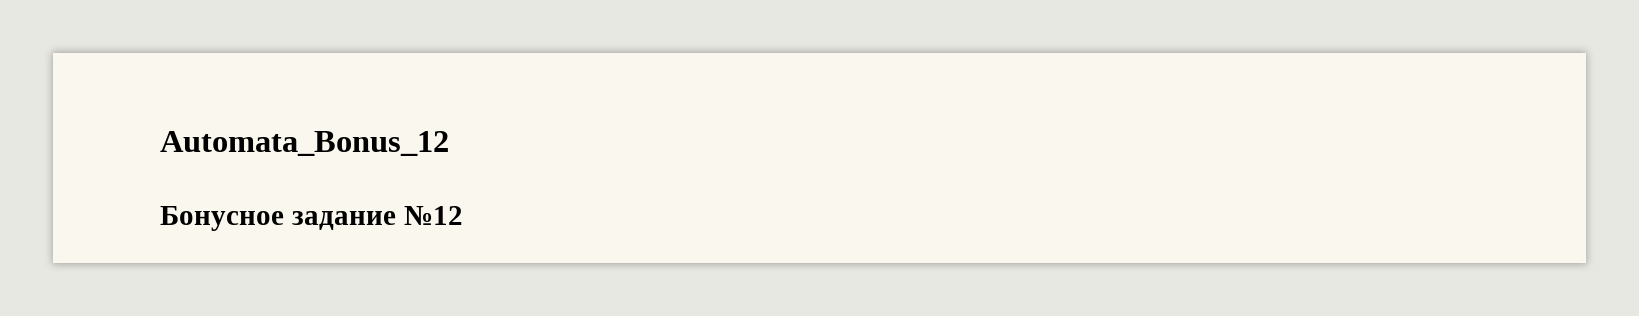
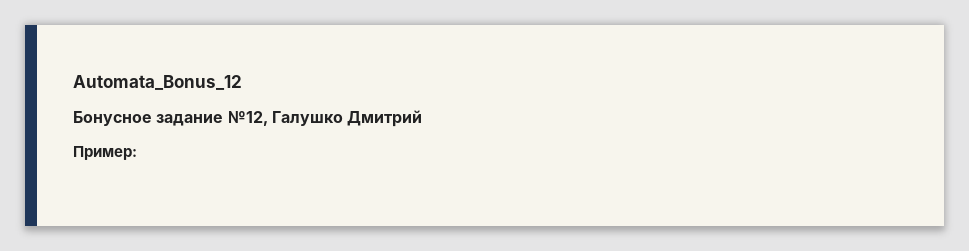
[403,206,463,225] №12 -> [227,110,423,127] [73,146,137,160] №12, Галушко Дмитрий // Пример:

